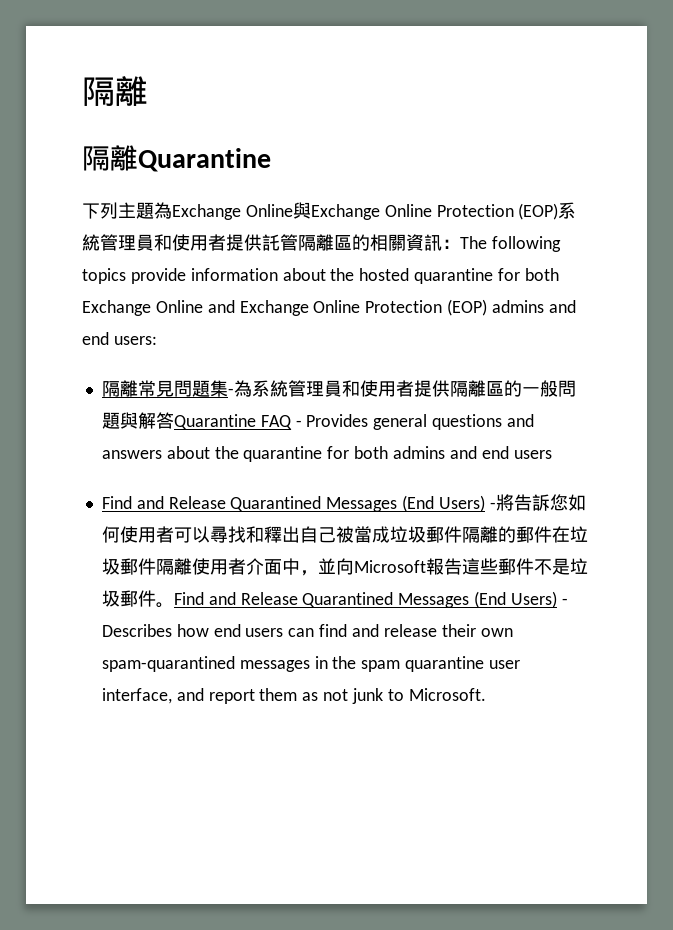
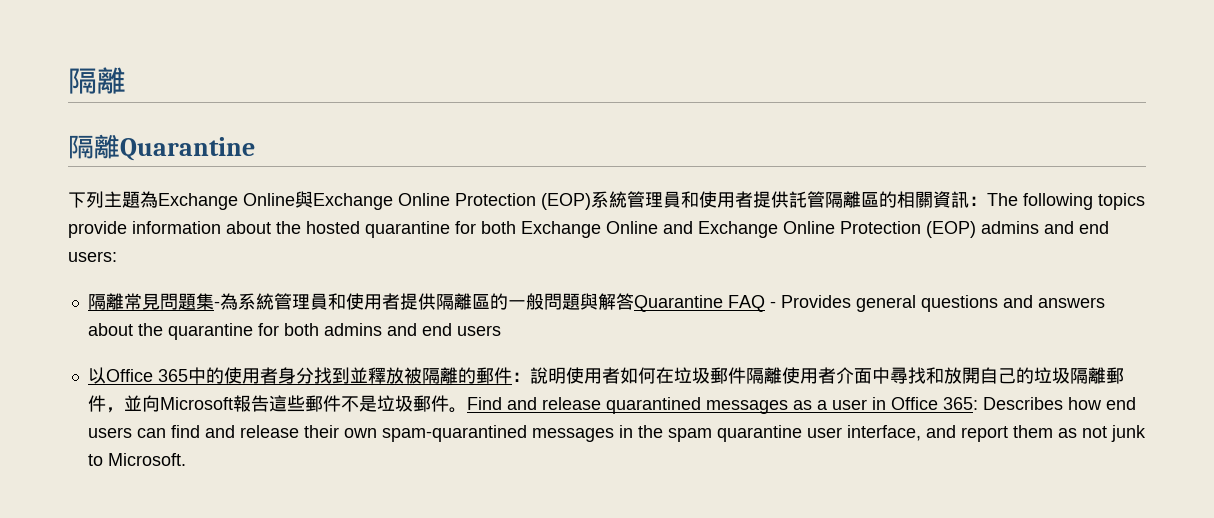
[101,494,586,512] [101,526,552,543] Find and Release Quarantined Messages (End Users) -將告訴您如何使用者可以尋找和釋出自己被當成垃圾郵件隔離的郵件 -> [87,367,656,384] 以Office 365中的使用者身分找到並釋放被隔離的郵件：說明使用者如何
(300, 566) none -> [889,367,1124,384] [87,395,106,412] 尋找和放開自己的垃圾隔離郵件
[240,591,568,608] Release Quarantined Messages (End Users) - -> [541,397,978,414] release quarantined messages as a user in Office 365:

